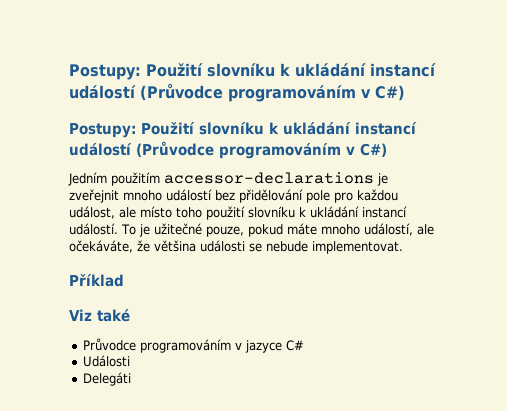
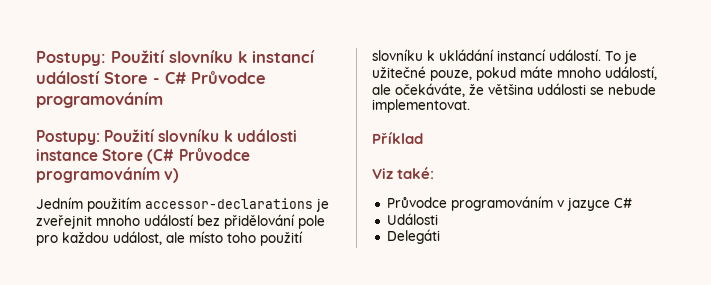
[69,63,436,80] [69,83,405,102] [69,122,417,138] [69,141,387,159] Postupy: Použití slovníku k ukládání instancí událostí (Průvodce programováním v C#) // Postupy: Použití slovníku k ukládání instancí událostí (Průvodce programováním v C#) -> [36,50,315,66] [36,71,266,84] [36,92,163,108] [36,129,297,145] [36,148,250,164] [36,167,180,183] Postupy: Použití slovníku k instancí událostí Store - C# Průvodce programováním // Postupy: Použití slovníku k události instance Store (C# Průvodce programováním v)
[97,309,130,322] také -> [397,167,435,179] také:

